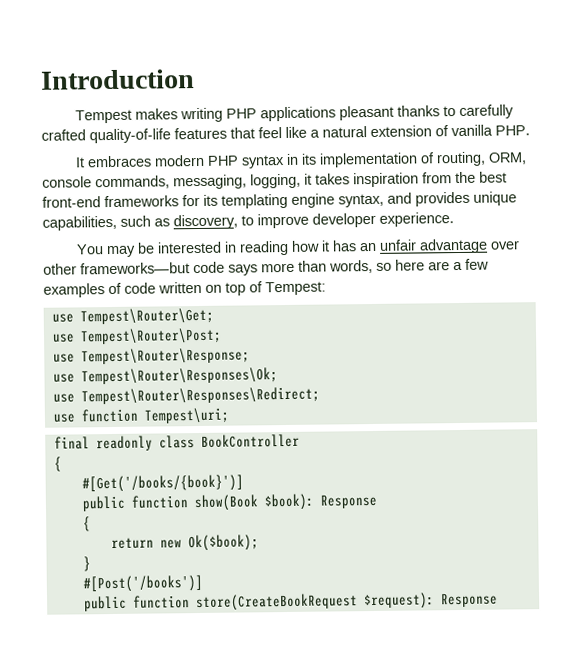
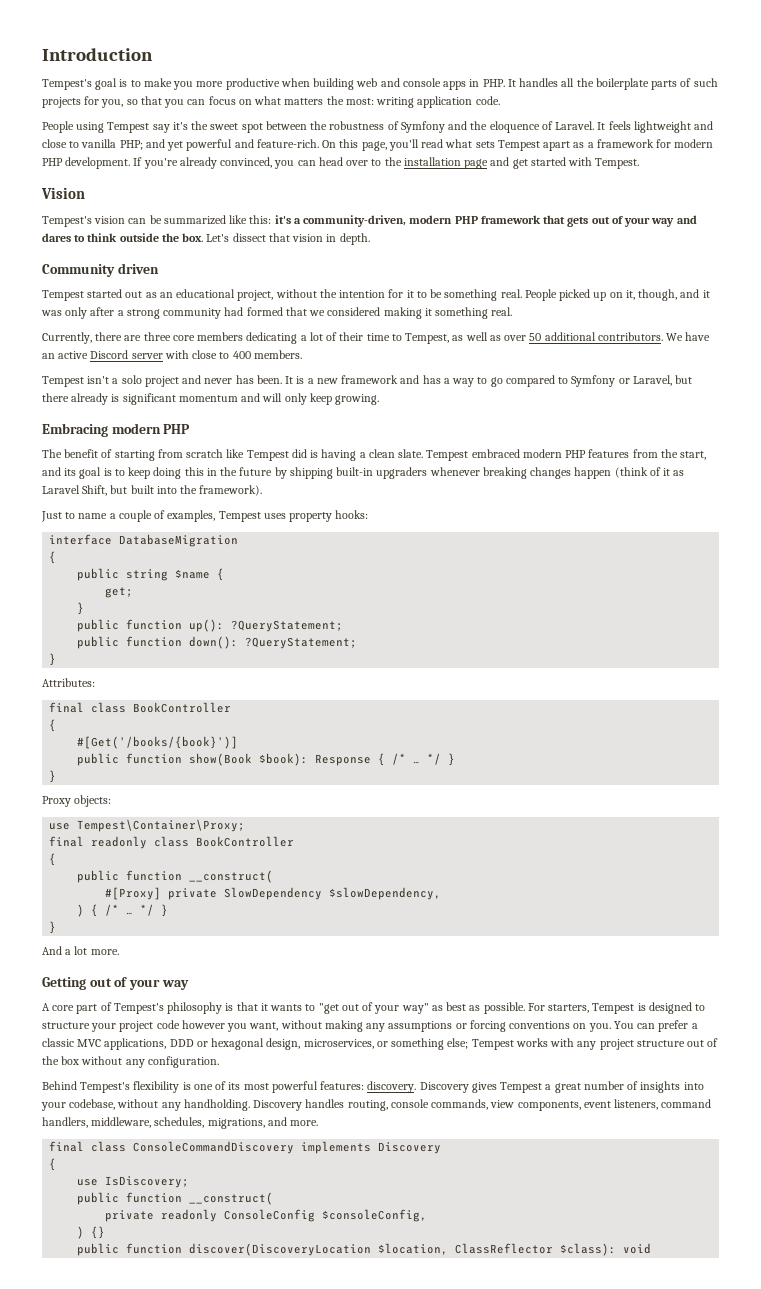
[74,104,514,124] [41,124,530,144] [74,151,527,169] [42,171,507,190] [42,191,517,209] [42,212,454,231] [75,238,520,258] [43,258,489,276] [43,281,326,298] [51,307,214,325] [51,327,222,345] [52,347,250,365] [52,367,278,385] [52,386,320,405] [52,407,230,424] [53,435,153,452] Tempest makes writing PHP applications pleasant thanks to carefully crafted quality-of-life features that feel like a natural extension of vanilla PHP. // It embraces modern PHP syntax in its implementation of routing, ORM, console commands, messaging, logging, it takes inspiration from the best front-end frameworks for its templating engine syntax, and provides unique capabilities, such as discovery, to improve developer experience. // You may be interested in reading how it has an unfair advantage over other frameworks—but code says more than words, so here are a few examples of code written on top of Tempest: // use Tempest\Router\Get; // use Tempest\Router\Post; // use Tempest\Router\Response; // use Tempest\Router\Responses\Ok; // use Tempest\Router\Responses\Redirect; // use function Tempest\uri; // final readonly -> [42,78,718,90] [42,96,500,108] [42,121,714,133] [42,139,714,151] [42,157,640,169] [41,187,85,199] [42,215,697,227] [42,233,370,245] [42,263,159,277] [42,289,710,301] [41,307,513,319] [42,332,711,344] [42,350,302,359] [42,375,693,387] [42,393,380,405] [42,423,191,437] [42,449,707,461] [42,467,685,479] [42,485,263,496] [41,510,369,522] [49,534,239,547] [49,551,57,564] [77,568,225,581] [105,587,134,598] [77,602,85,615] [77,619,344,632] [77,636,358,649] [49,653,57,666] [42,678,95,687] [49,702,85,713] Tempest's goal is to make you more productive when building web and console apps in PHP. It handles all the boilerplate parts of such projects for you, so that you can focus on what matters the most: writing application code. // People using Tempest say it's the sweet spot between the robustness of Symfony and the eloquence of Laravel. It feels lightweight and close to vanilla PHP; and yet powerful and feature-rich. On this page, you'll read what sets Tempest apart as a framework for modern PHP development. If you're already convinced, you can head over to the installation page and get started with Tempest. // Vision // Tempest's vision can be summarized like this: it's a community-driven, modern PHP framework that gets out of your way and dares to think outside the box. Let's dissect that vision in depth. // Community driven // Tempest started out as an educational project, without the intention for it to be something real. People picked up on it, though, and it was only after a strong community had formed that we considered making it something real. // Currently, there are three core members dedicating a lot of their time to Tempest, as well as over 50 additional contributors. We have an active Discord server with close to 400 members. // Tempest isn't a solo project and never has been. It is a new framework and has a way to go compared to Symfony or Laravel, but there already is significant momentum and will only keep growing. // Embracing modern PHP // The benefit of starting from scratch like Tempest did is having a clean slate. Tempest embraced modern PHP features from the start, and its goal is to keep doing this in the future by shipping built-in upgraders whenever breaking changes happen (think of it as Laravel Shift, but built into the framework). // Just to name a couple of examples, Tempest uses property hooks: // interface DatabaseMigration // { // public string $name { // get; // } // public function up(): ?QueryStatement; // public function down(): ?QueryStatement; // } // Attributes: // final
[82,516,91,532] [110,534,259,552] [82,556,91,572] [82,574,203,593] [83,592,498,612] // { // return new Ok($book); // } // #[Post('/books')] // public function store(CreateBookRequest $request): Response -> [378,753,456,766] [49,770,57,783] [42,795,112,807] [49,819,246,832] [49,836,295,849] [49,853,57,866] [77,870,274,883] [105,887,442,900] [77,904,169,917] [49,921,57,934] [42,946,119,955] [42,977,189,990] [42,1002,706,1014] [42,1020,698,1032] [42,1038,719,1050] [42,1056,219,1068] [42,1081,704,1093] [41,1099,712,1111] [42,1117,319,1129] [49,1141,442,1154] [49,1158,57,1171] [77,1176,190,1188] [77,1192,274,1205] [105,1209,428,1222] [77,1226,106,1239] [77,1243,652,1256] { /* … */ } // } // Proxy objects: // use Tempest\Container\Proxy; // final readonly class BookController // { // public function __construct( // #[Proxy] private SlowDependency $slowDependency, // ) { /* … */ } // } // And a lot more. // Getting out of your way // A core part of Tempest's philosophy is that it wants to "get out of your way" as best as possible. For starters, Tempest is designed to structure your project code however you want, without making any assumptions or forcing conventions on you. You can prefer a classic MVC applications, DDD or hexagonal design, microservices, or something else; Tempest works with any project structure out of the box without any configuration. // Behind Tempest's flexibility is one of its most powerful features: discovery. Discovery gives Tempest a great number of insights into your codebase, without any handholding. Discovery handles routing, console commands, view components, event listeners, command handlers, middleware, schedules, migrations, and more. // final class ConsoleCommandDiscovery implements Discovery // { // use IsDiscovery; // public function __construct( // private readonly ConsoleConfig $consoleConfig, // ) {} // public function discover(DiscoveryLocation $location, ClassReflector $class): void

